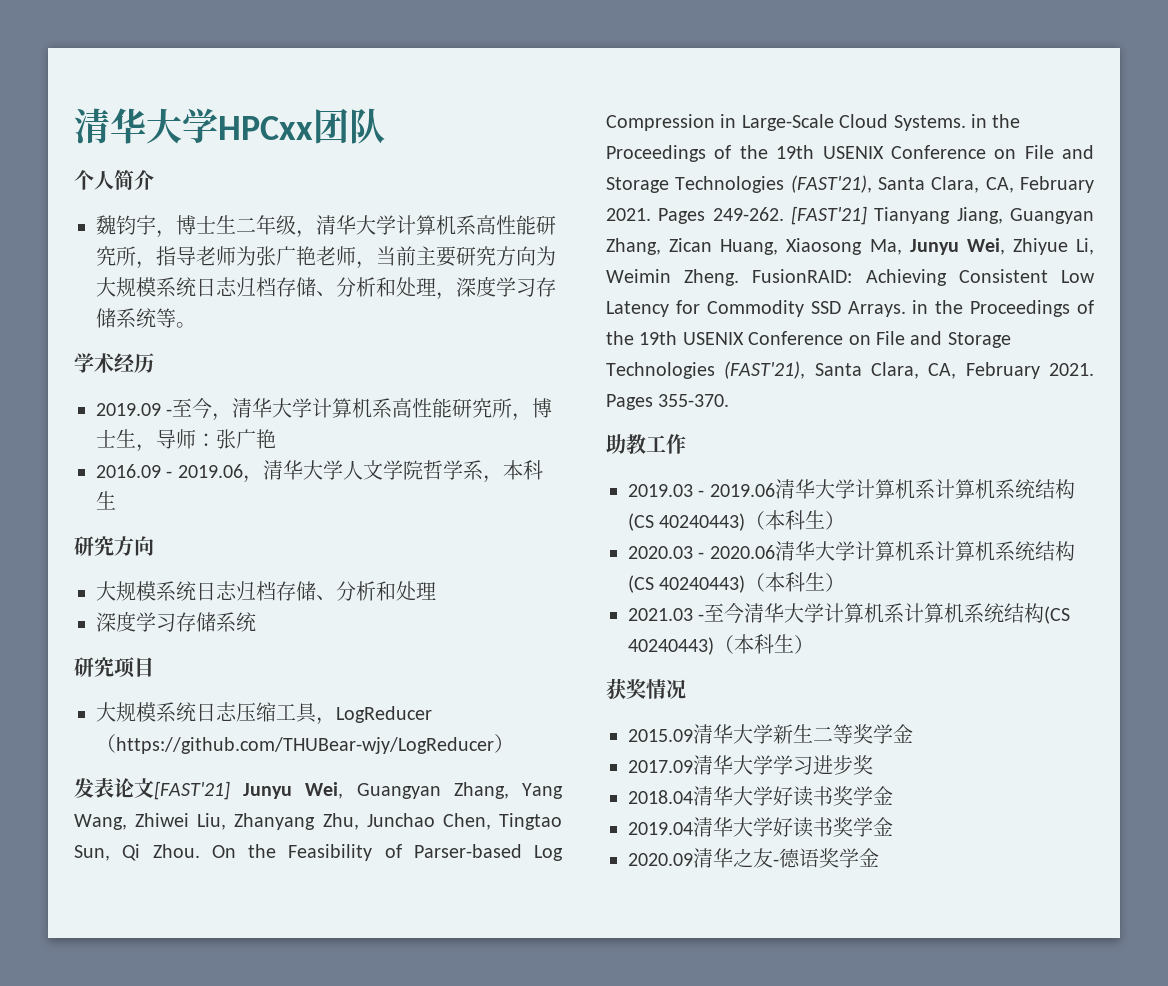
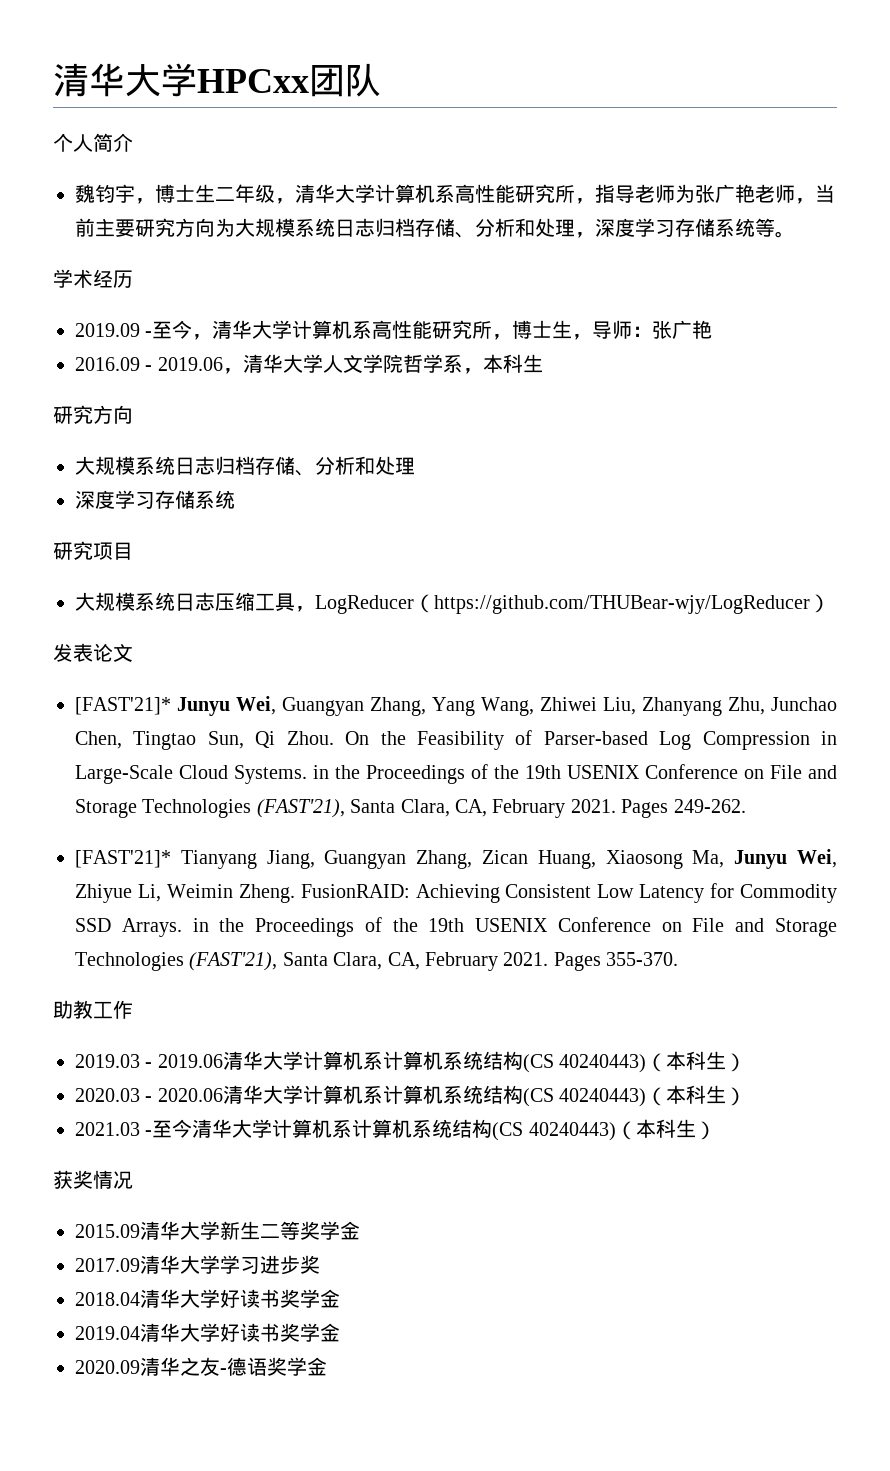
[154,781,230,800] [FAST'21] -> [75,697,171,715] // [FAST'21]*
[791,206,867,225] [FAST'21] -> [75,850,171,868] // [FAST'21]*

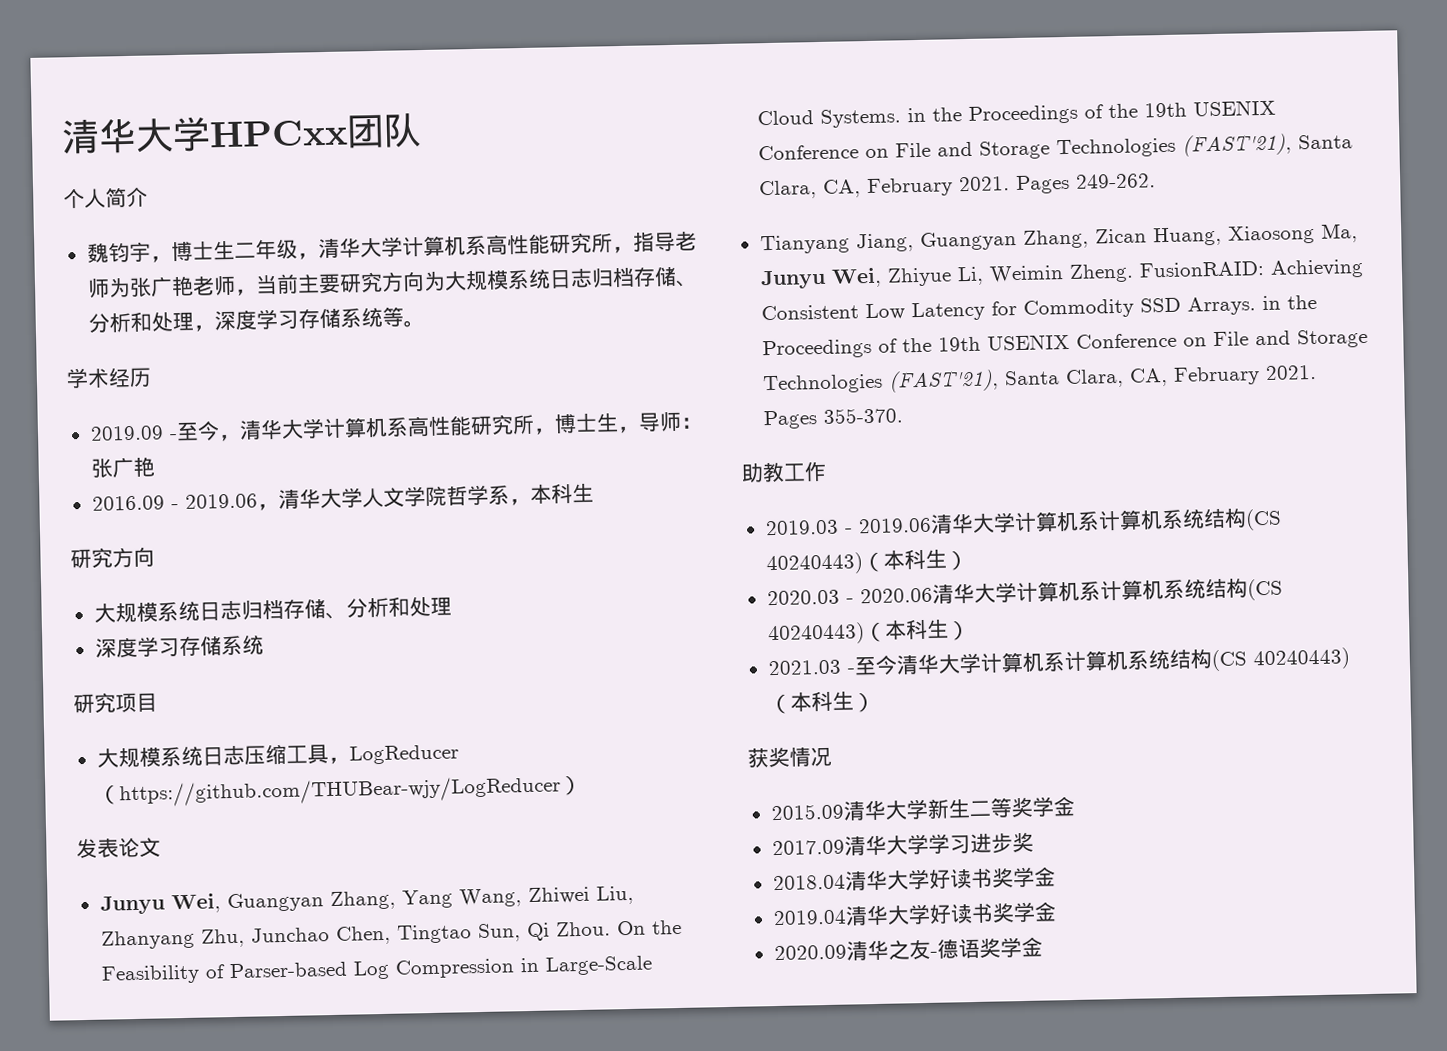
[75,697,171,715] [FAST'21]* -> (161, 847) none
[75,850,171,868] [FAST'21]* -> (1156, 181) none

